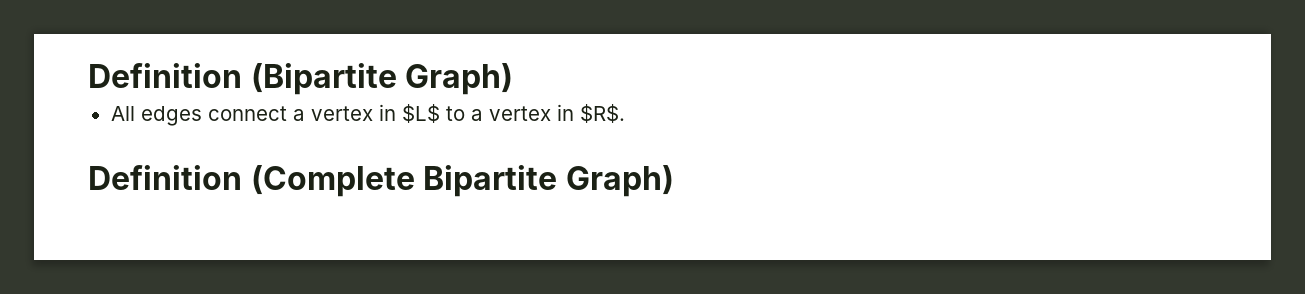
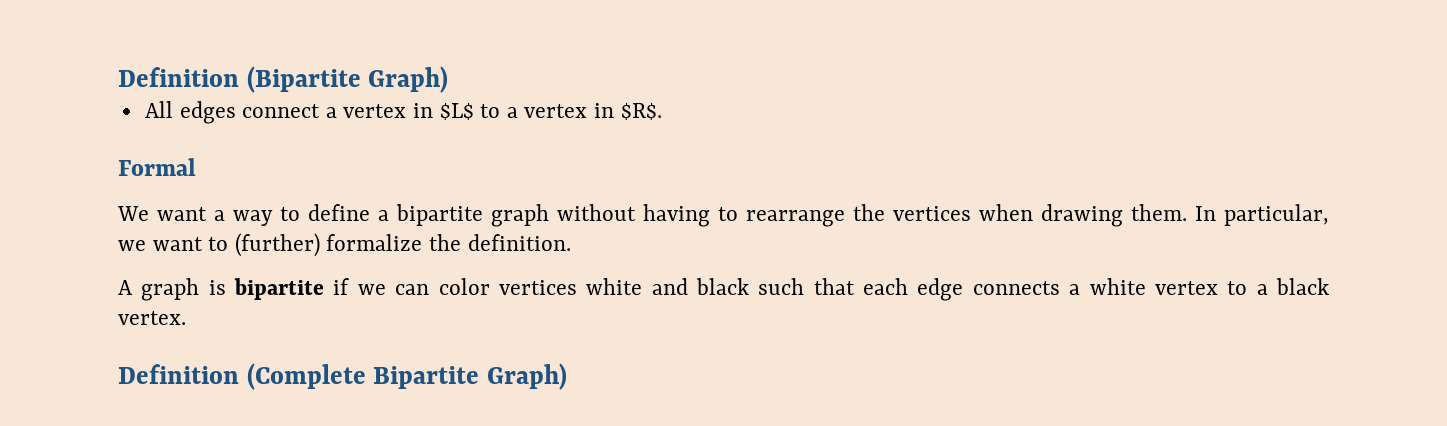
(625, 113) none -> [118,158,196,176] [117,204,1329,227] [118,233,571,257] [118,278,1329,301] [118,311,186,325] // Formal // We want a way to define a bipartite graph without having to rearrange the vertices when drawing them. In particular, we want to (further) formalize the definition. // A graph is bipartite if we can color vertices white and black such that each edge connects a white vertex to a black vertex.

